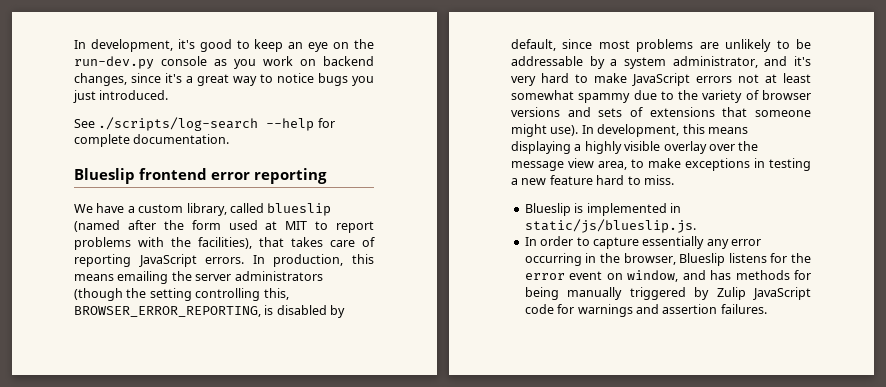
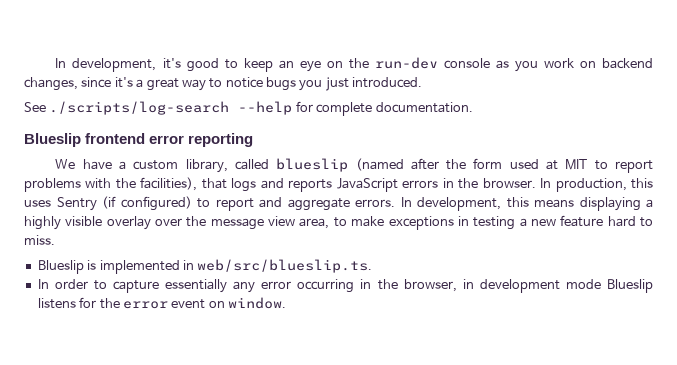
[74,56,154,69] run-dev.py -> [374,57,438,69] run-dev
[291,237,375,247] [74,254,374,267] [74,271,323,284] [74,288,289,301] [74,305,346,318] [511,39,811,52] [511,56,811,69] [511,73,811,86] [511,90,811,103] [511,107,811,117] [511,124,579,137] takes care of reporting JavaScript errors. In production, this means emailing the server administrators (though the setting controlling this, BROWSER_ERROR_REPORTING, is disabled by default, since most problems are unlikely to be addressable by a system administrator, and it's very hard to make JavaScript errors not at least somewhat spammy due to the variety of browser versions and sets of extensions that someone might use). -> [231,178,653,192] [24,196,395,211] logs and reports JavaScript errors in the browser. In production, this uses Sentry (if configured) to report and aggregate errors.
[524,219,696,233] static/js/blueslip.js. -> [197,259,373,273] web/src/blueslip.ts.
(676, 259) none -> [462,279,601,293] in development mode
[627,270,811,282] [524,287,811,300] [524,304,767,317] window, and has methods for being manually triggered by Zulip JavaScript code for warnings and assertion failures. -> [228,297,286,309] window.

